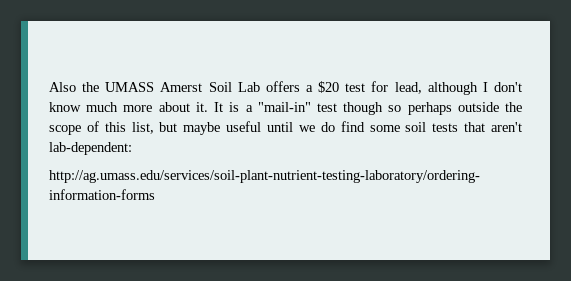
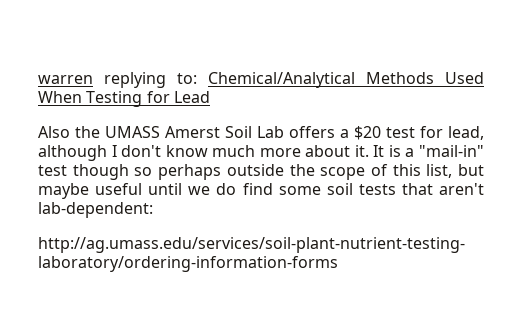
(49, 87) none -> [38,72,484,88] [38,91,210,107] warren replying to: Chemical/Analytical Methods Used When Testing for Lead //

